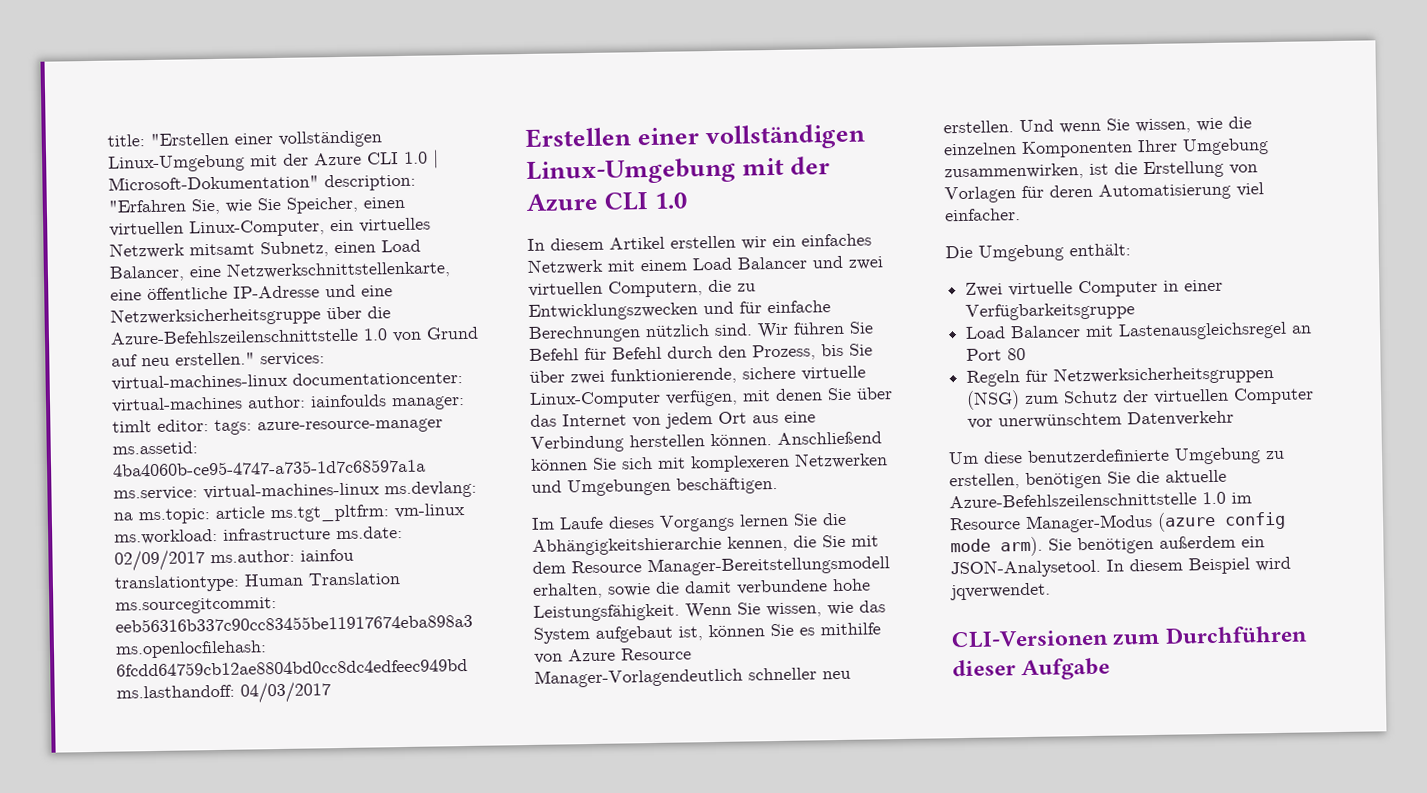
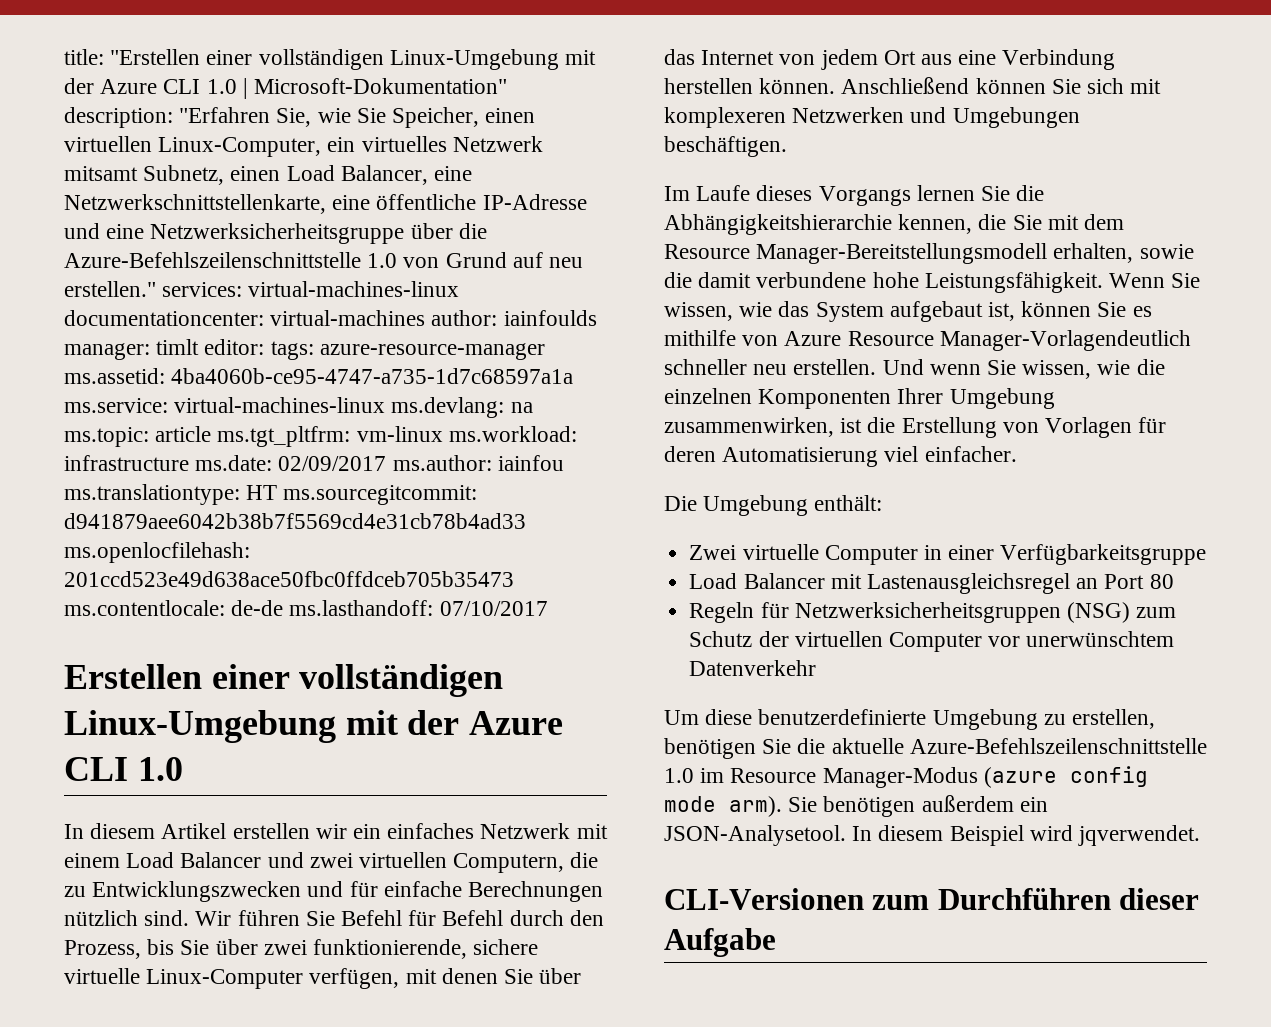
[114,572,400,593] [115,597,277,615] [115,613,473,633] [115,640,468,677] [116,681,331,704] translationtype: Human Translation ms.sourcegitcommit: eeb56316b337c90cc83455be11917674eba898a3 ms.openlocfilehash: 6fcdd64759cb12ae8804bd0cc8dc4edfeec949bd ms.lasthandoff: 04/03/2017 -> [64,484,478,505] [64,513,526,529] [64,542,250,563] [64,571,514,587] [64,600,548,616] ms.translationtype: HT ms.sourcegitcommit: d941879aee6042b38b7f5569cd4e31cb78b4ad33 ms.openlocfilehash: 201ccd523e49d638ace50fbc0ffdceb705b35473 ms.contentlocale: de-de ms.lasthandoff: 07/10/2017

